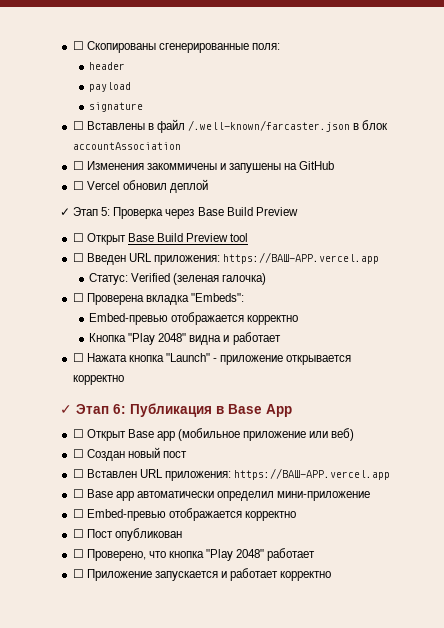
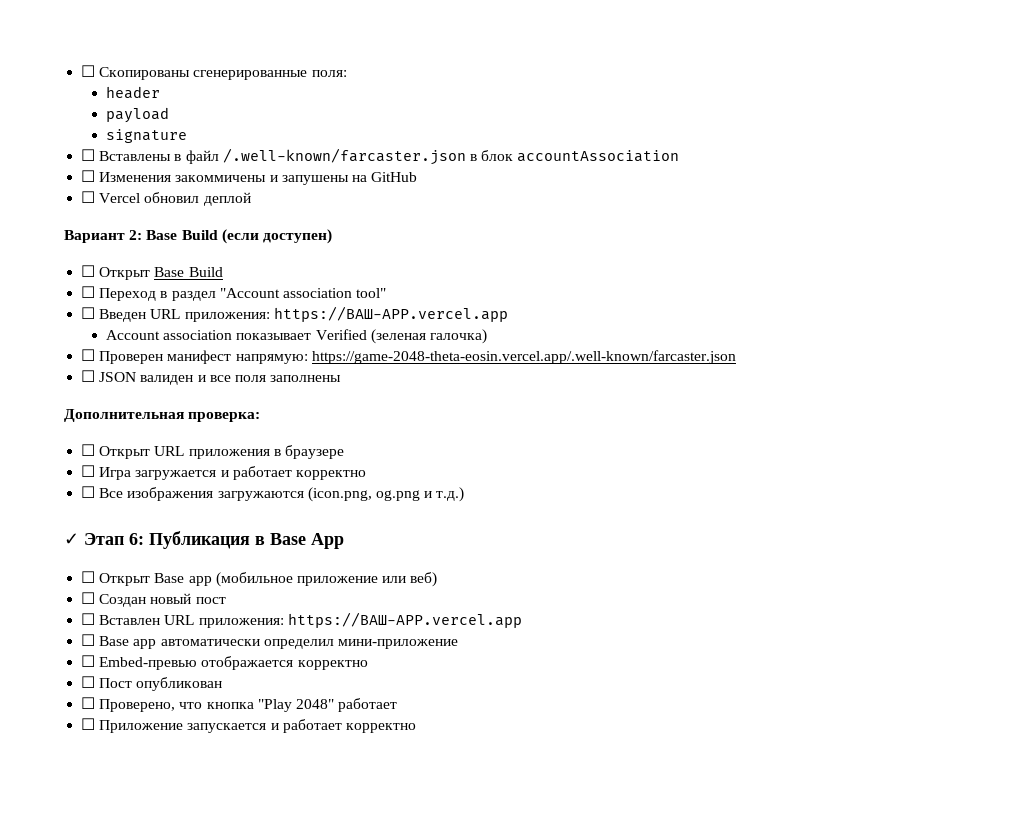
[60,207,298,219] [72,233,249,245] ✓ Этап 5: Проверка через Base Build Preview // ☐ Открыт Base Build Preview tool -> [64,229,332,244] [81,265,223,280] [81,286,387,301] Вариант 2: Base Build (если доступен) // ☐ Открыт Base Build // ☐ Переход в раздел "Account association tool"
[89,273,129,285] Статус: -> [106,330,312,340] Account association показывает
[86,293,244,305] [89,312,299,325] [89,332,281,345] [72,353,352,365] [72,375,124,385] Проверена вкладка "Embeds": // Embed-превью отображается корректно // Кнопка "Play 2048" видна и работает // ☐ Нажата кнопка "Launch" - приложение открывается корректно -> [99,350,736,364] [81,370,342,385] [64,409,261,422] [81,444,344,459] [81,465,366,480] [81,486,465,502] Проверен манифест напрямую: https://game-2048-theta-eosin.vercel.app/.well-known/farcaster.json // ☐ JSON валиден и все поля заполнены // Дополнительная проверка: // ☐ Открыт URL приложения в браузере // ☐ Игра загружается и работает корректно // ☐ Все изображения загружаются (icon.png, og.png и т.д.)

